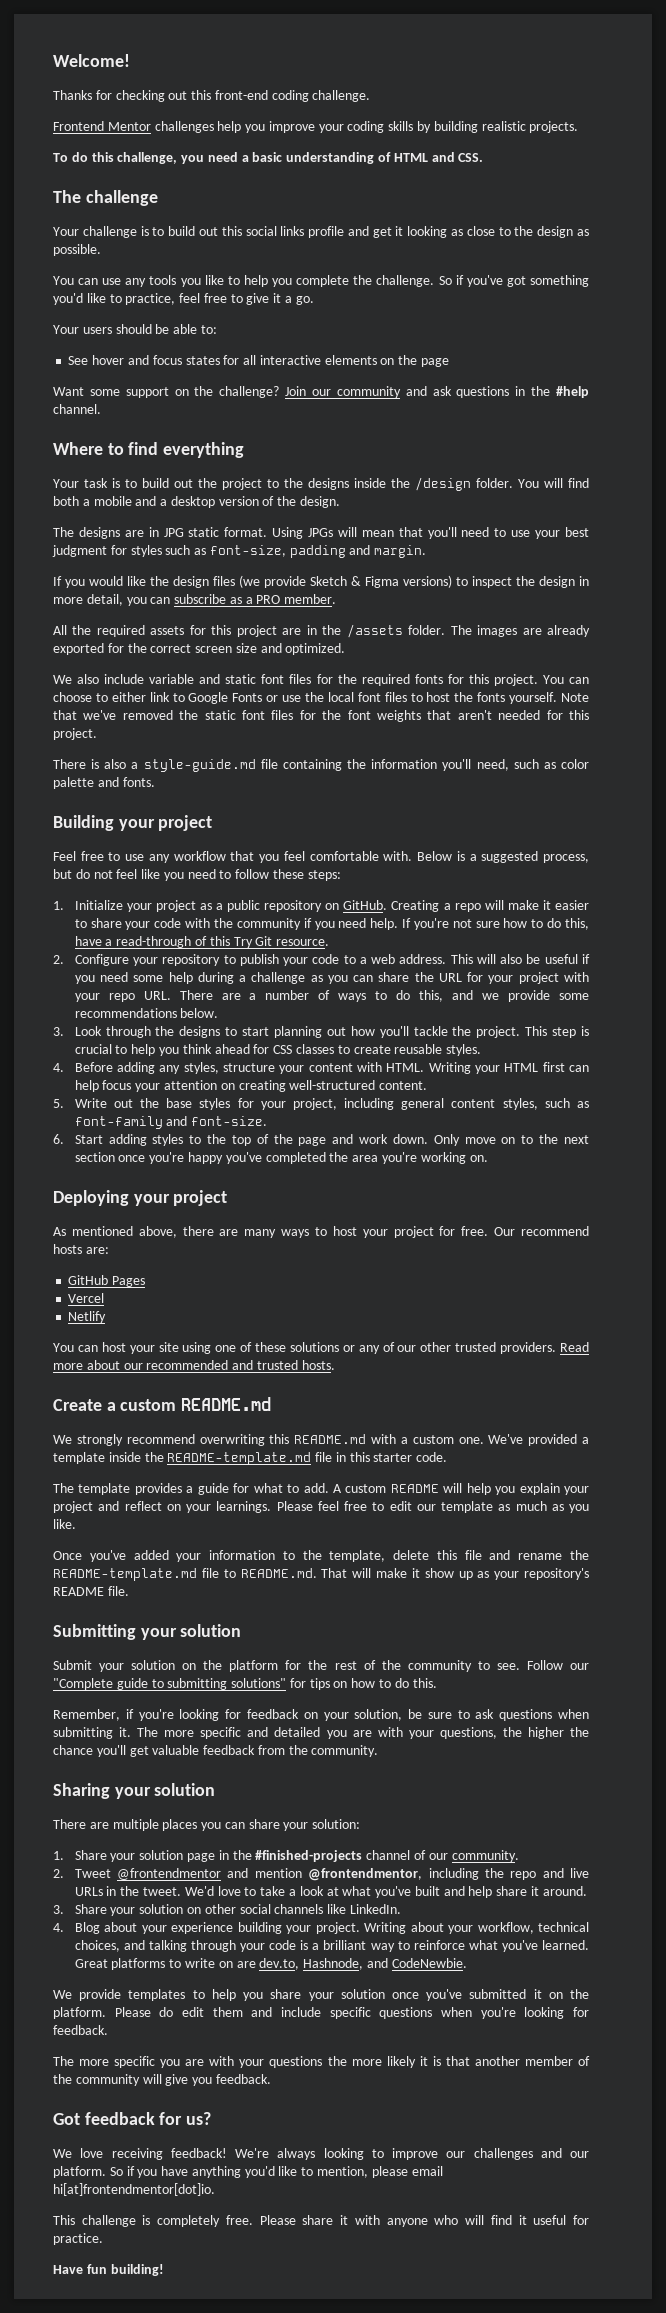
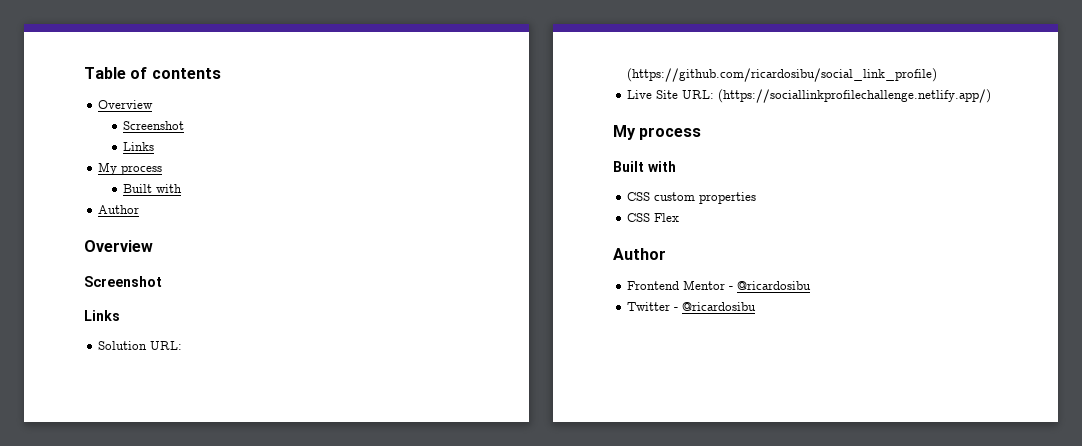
[53,54,130,67] [53,90,371,102] [53,121,579,133] [53,152,484,164] [53,190,158,206] [53,226,589,238] [53,244,101,256] [53,275,590,287] [53,293,314,305] [53,324,217,334] [68,355,449,367] [53,386,589,398] [53,404,101,414] [53,442,245,458] [53,477,589,491] [53,496,341,508] [53,527,589,539] [52,545,427,558] [53,575,589,588] [53,594,337,606] [53,624,590,638] [53,643,346,655] [53,674,589,686] [53,692,590,704] [53,710,589,722] [53,728,97,740] [53,759,589,772] [53,777,155,789] [53,815,213,831] [53,851,589,863] [53,869,341,881] [53,900,589,912] [74,918,589,930] [74,936,330,948] [53,954,590,966] [74,972,589,984] [74,990,589,1002] [74,1008,219,1018] [53,1026,589,1038] [74,1044,482,1056] [53,1062,589,1074] [74,1080,428,1092] [53,1098,589,1110] [74,1116,268,1129] [53,1134,589,1146] [74,1152,488,1164] [53,1190,228,1206] [53,1226,589,1238] [53,1244,109,1254] [68,1275,146,1287] [68,1293,105,1303] [68,1311,107,1323] [53,1342,589,1354] [53,1360,335,1370] [53,1397,272,1411] [53,1434,589,1446] [53,1452,448,1465] [53,1483,589,1495] [53,1501,589,1513] [53,1519,76,1529] [53,1550,589,1562] [53,1568,589,1581] [53,1586,129,1596] [53,1624,242,1640] [53,1660,589,1672] [53,1678,437,1690] [53,1709,589,1721] [53,1727,589,1739] [53,1745,379,1757] [53,1783,216,1799] [53,1819,361,1831] [53,1850,519,1862] [53,1868,589,1881] [74,1886,587,1898] [53,1904,401,1916] [53,1922,589,1934] [74,1940,589,1952] [74,1958,467,1970] [53,1989,590,2001] [53,2007,590,2019] [53,2025,108,2035] [53,2056,590,2068] [53,2074,271,2086] [53,2112,212,2125] [53,2148,589,2160] [53,2166,443,2178] [53,2183,215,2196] [53,2215,590,2227] [53,2233,103,2245] [53,2264,164,2276] Welcome! // Thanks for checking out this front-end coding challenge. // Frontend Mentor challenges help you improve your coding skills by building realistic projects. // To do this challenge, you need a basic understanding of HTML and CSS. // The challenge // Your challenge is to build out this social links profile and get it looking as close to the design as possible. // You can use any tools you like to help you complete the challenge. So if you've got something you'd like to practice, feel free to give it a go. // Your users should be able to: // See hover and focus states for all interactive elements on the page // Want some support on the challenge? Join our community and ask questions in the #help channel. // Where to find everything // Your task is to build out the project to the designs inside the /design folder. You will find both a mobile and a desktop version of the design. // The designs are in JPG static format. Using JPGs will mean that you'll need to use your best judgment for styles such as font-size, padding and margin. // If you would like the design files (we provide Sketch & Figma versions) to inspect the design in more detail, you can subscribe as a PRO member. // All the required assets for this project are in the /assets folder. The images are already exported for the correct screen size and optimized. // We also include variable and static font files for the required fonts for this project. You can choose to either link to Google Fonts or use the local font files to host the fonts yourself. Note that we've removed the static font files for the font weights that aren't needed for this project. // There is also a style-guide.md file containing the information you'll need, such as color palette and fonts. // Building your project // Feel free to use any workflow that you feel comfortable with. Below is a suggested process, but do not feel like you need to follow these steps: // 1. Initialize your project as a public repository on GitHub. Creating a repo will make it easier to share your code with the community if you need help. If you're not sure how to do this, have a read-through of this Try Git resource. // 2. Configure your repository to publish your code to a web address. This will also be useful if you need some help during a challenge as you can share the URL for your project with your repo URL. There are a number of ways to do this, and we provide some recommendations below. // 3. Look through the designs to start planning out how you'll tackle the project. This step is crucial to help you think ahead for CSS classes to create reusable styles. // 4. Before adding any styles, structure your content with HTML. Writing your HTML first can help focus your attention on creating well-structured content. // 5. Write out the base styles for your project, including general content styles, such as font-family and font-size. // 6. Start adding styles to the top of the page and work down. Only move on to the next section once you're happy you've completed the area you're working on. // Deploying your project // As mentioned above, there are many ways to host your project for free. Our recommend hosts are: // GitHub Pages // Vercel // Netlify // You can host your site using one of these solutions or any of our other trusted providers. Read more about our recommended and trusted hosts. // Create a custom README.md // We strongly recommend overwriting this README.md with a custom one. We've provided a template inside the README-template.md file in this starter code. // The template provides a guide for what to add. A custom README will help you explain your project and reflect on your learnings. Please feel free to edit our template as much as you like. // Once you've added your information to the template, delete this file and rename the README-template.md file to README.md. That will make it show up as your repository's README file. // Submitting your solution // Submit your solution on the platform for the rest of the community to see. Follow our "Complete guide to submitting solutions" for tips on how to do this. // Remember, if you're looking for feedback on your solution, be sure to ask questions when submitting it. The more specific and detailed you are with your questions, the higher the chance you'll get valuable feedback from the community. // Sharing your solution // There are multiple places you can share your solution: // 1. Share your solution page in the #finished-projects channel of our community. // 2. Tweet @frontendmentor and mention @frontendmentor, including the repo and live URLs in the tweet. We'd love to take a look at what you've built and help share it around. // 3. Share your solution on other social channels like LinkedIn. // 4. Blog about your experience building your project. Writing about your workflow, technical choices, and talking through your code is a brilliant way to reinforce what you've learned. Great platforms to write on are dev.to, Hashnode, and CodeNewbie. // We provide templates to help you share your solution once you've submitted it on the platform. Please do edit them and include specific questions when you're looking for feedback. // The more specific you are with your questions the more likely it is that another member of the community will give you feedback. // Got feedback for us? // We love receiving feedback! We're always looking to improve our challenges and our platform. So if you have anything you'd like to mention, please email hi[at]frontendmentor[dot]io. // This challenge is completely free. Please share it with anyone who will find it useful for practice. // Have fun building! -> [84,67,221,79] [98,100,154,109] [123,121,185,130] [123,142,155,151] [98,162,163,175] [123,184,183,193] [98,205,140,214] [84,240,153,252] [84,276,162,287] [84,310,120,321] [98,341,183,350] [627,68,938,82] [627,89,992,103] [613,125,702,140] [613,161,676,172] [627,192,757,204] [627,213,680,222] [613,248,666,260] [627,280,812,290] [627,302,757,311] Table of contents // Overview // Screenshot // Links // My process // Built with // Author // Overview // Screenshot // Links // Solution URL: (https://github.com/ricardosibu/social_link_profile) // Live Site URL: (https://sociallinkprofilechallenge.netlify.app/) // My process // Built with // CSS custom properties // CSS Flex // Author // Frontend Mentor - @ricardosibu // Twitter - @ricardosibu

